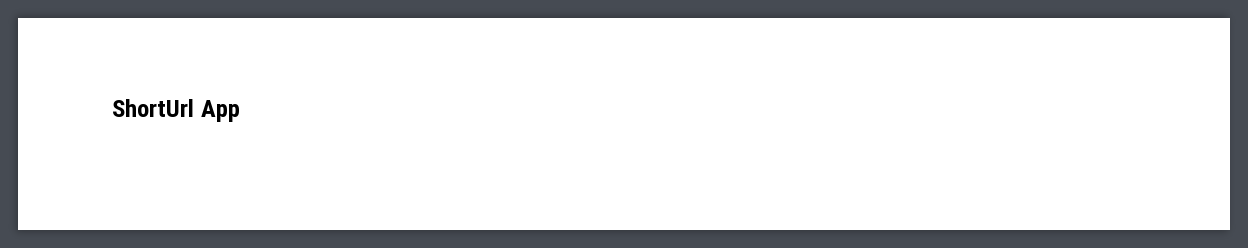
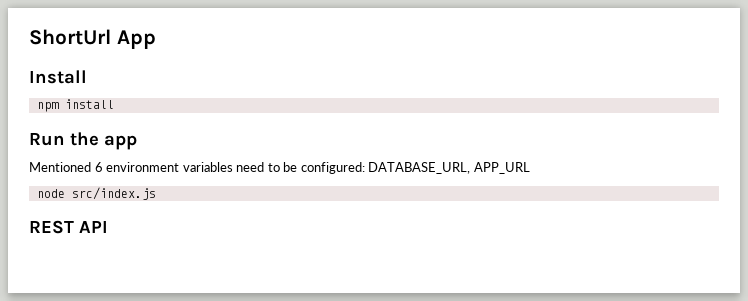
(240, 111) none -> [29,70,87,84] [36,99,114,112] [29,132,137,150] [29,162,530,174] [36,187,156,200] [29,220,108,234] // Install // npm install // Run the app // Mentioned 6 environment variables need to be configured: DATABASE_URL, APP_URL // node src/index.js // REST API

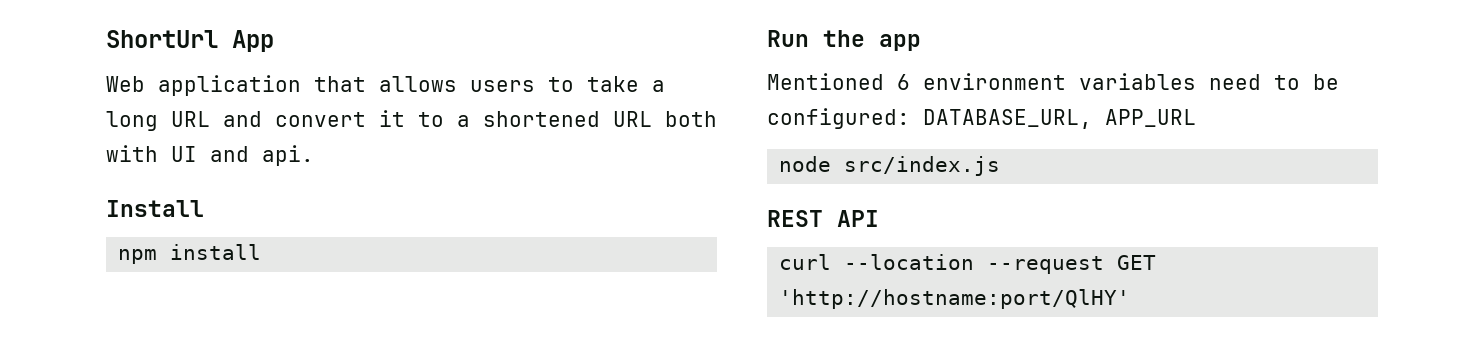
(156, 39) none -> [106,75,665,96] [106,110,717,131] [106,145,314,166] // Web application that allows users to take a long URL and convert it to a shortened URL both with UI and api.
(108, 227) none -> [779,254,1157,274] [779,289,1131,309] // curl --location --request GET 'http://hostname:port/QlHY'

